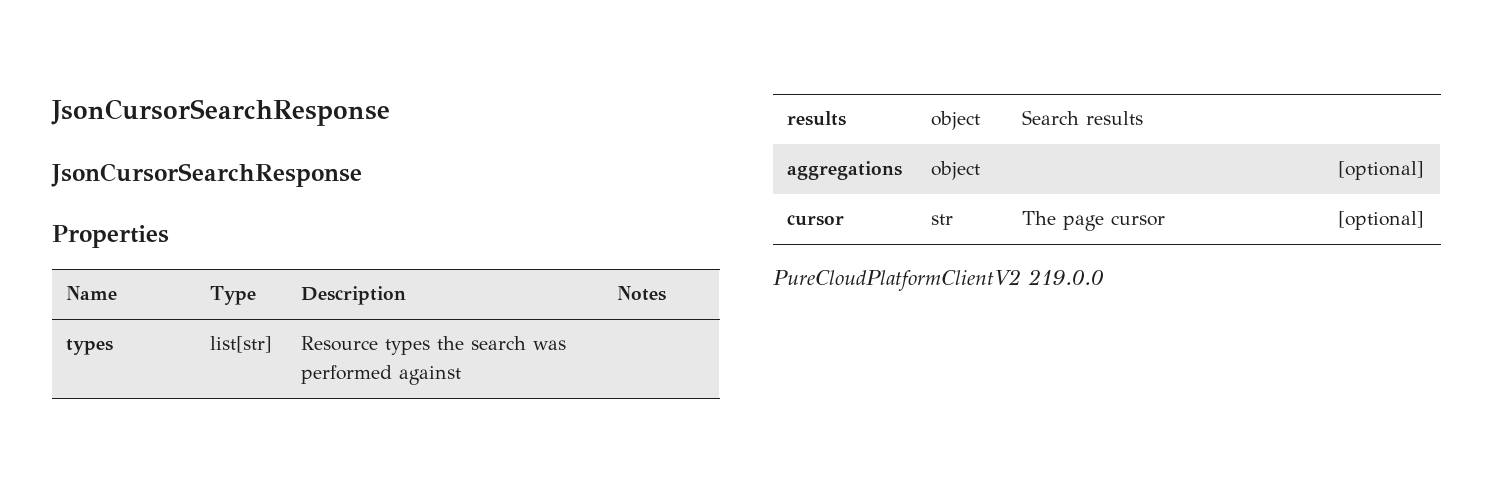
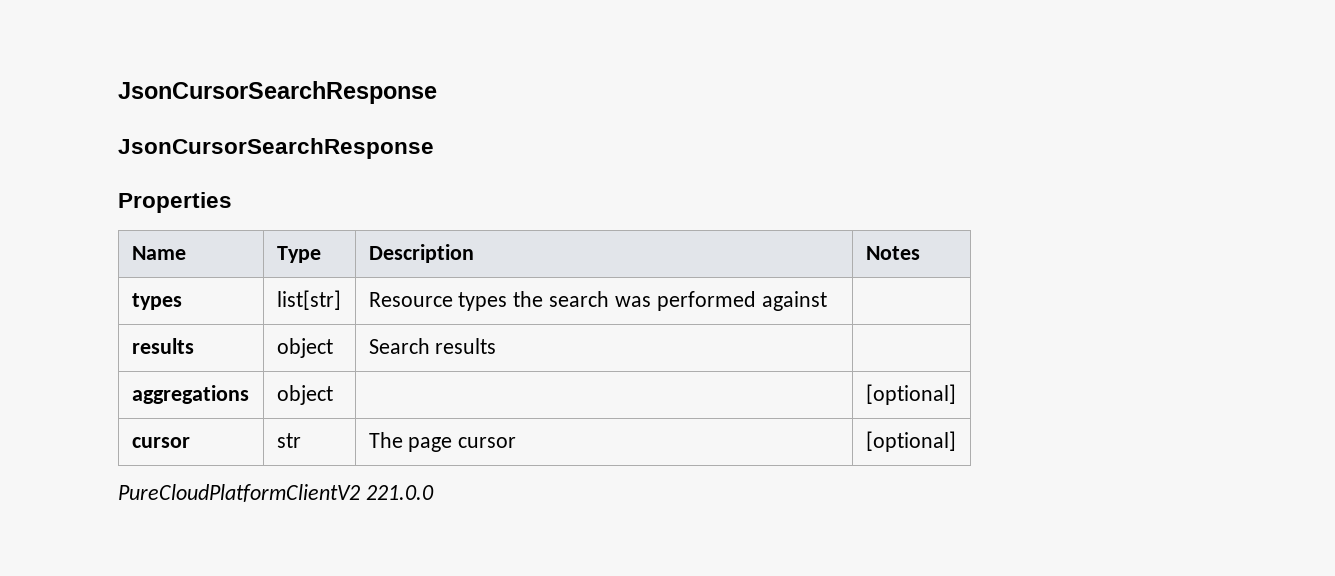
[1028,269,1104,285] 219.0.0 -> [365,485,434,500] 221.0.0

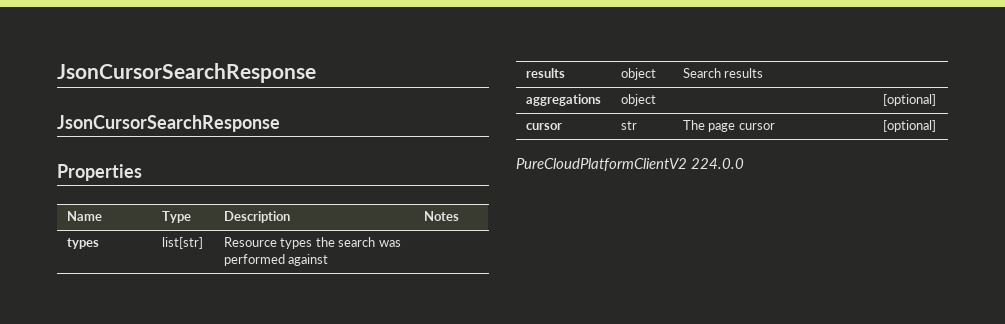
[365,485,434,500] 221.0.0 -> [691,158,744,169] 224.0.0

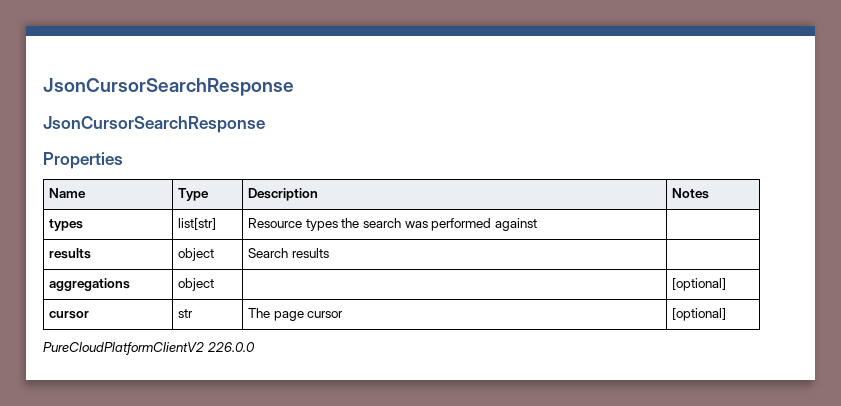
[691,158,744,169] 224.0.0 -> [206,342,255,352] 226.0.0

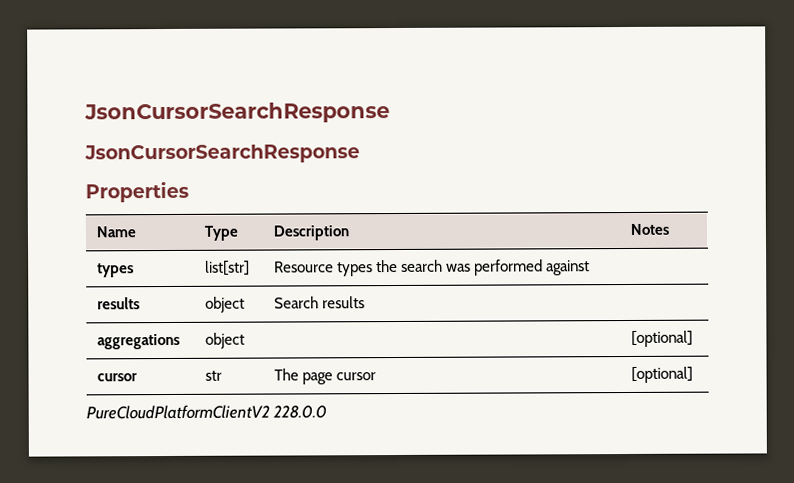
[206,342,255,352] 226.0.0 -> [273,405,328,419] 228.0.0

